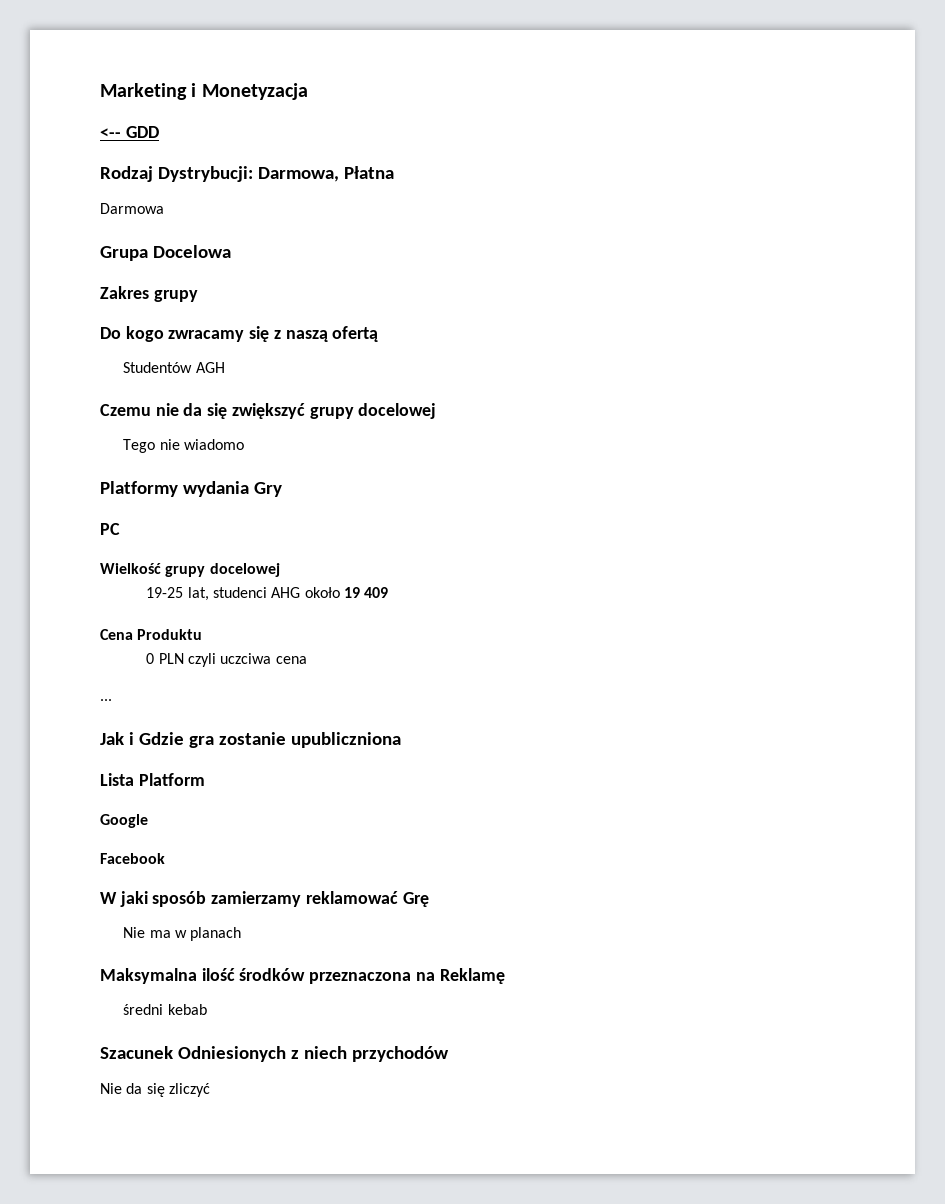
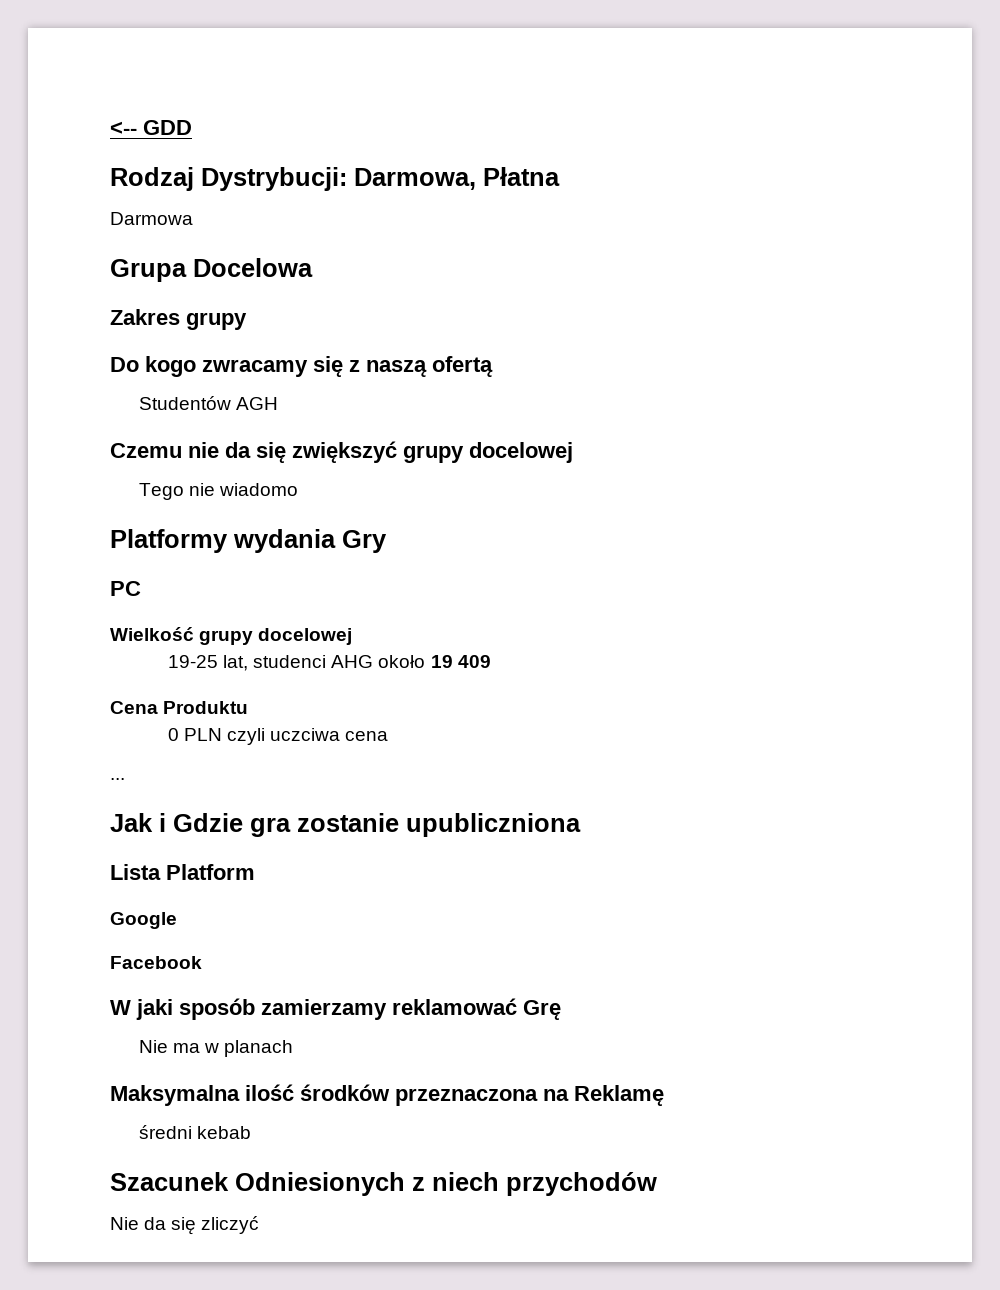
[100,83,308,100] Marketing i Monetyzacja // -> (110, 128) none

